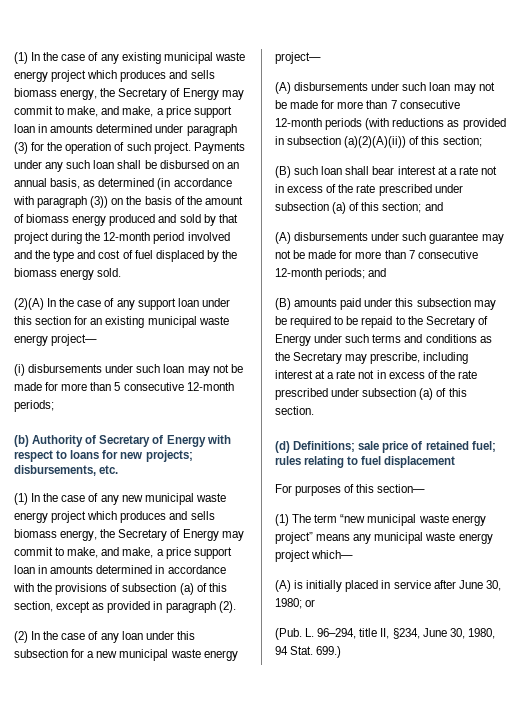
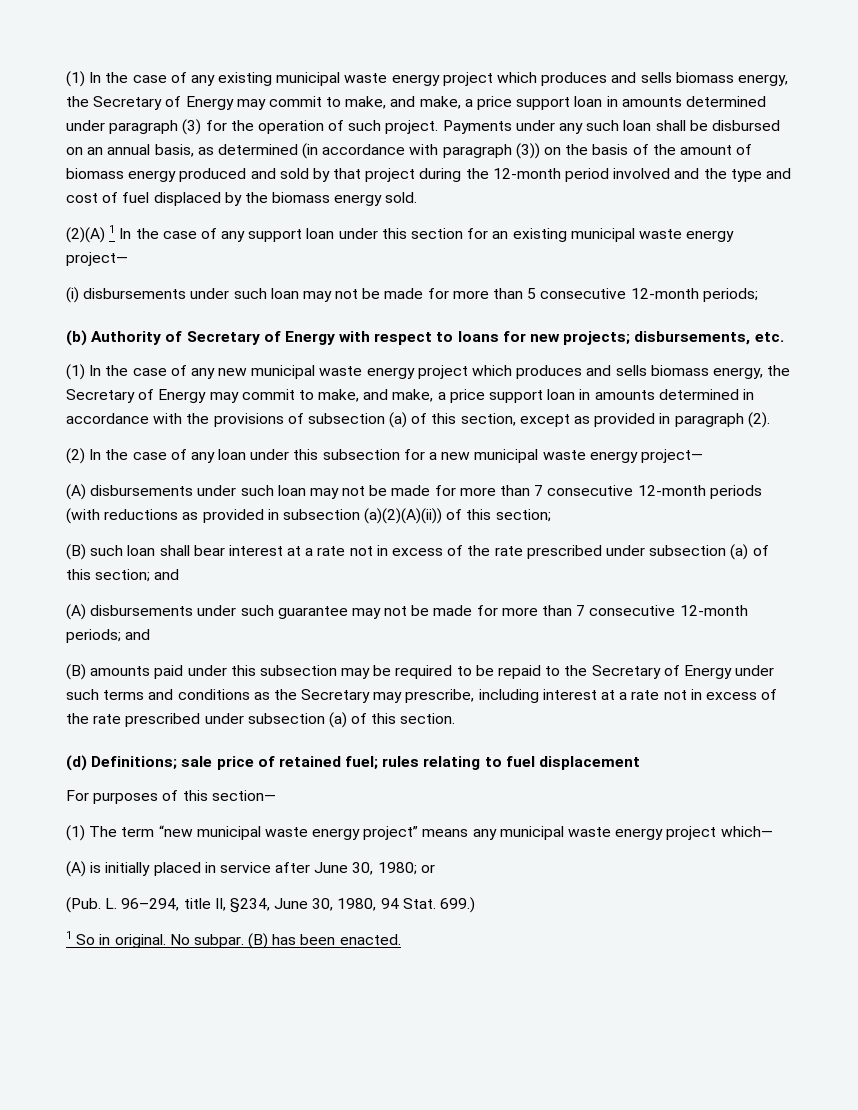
(44, 304) none -> [109,225,116,233] 1
(342, 652) none -> [66,931,401,949] // 1 So in original. No subpar. (B) has been enacted.

